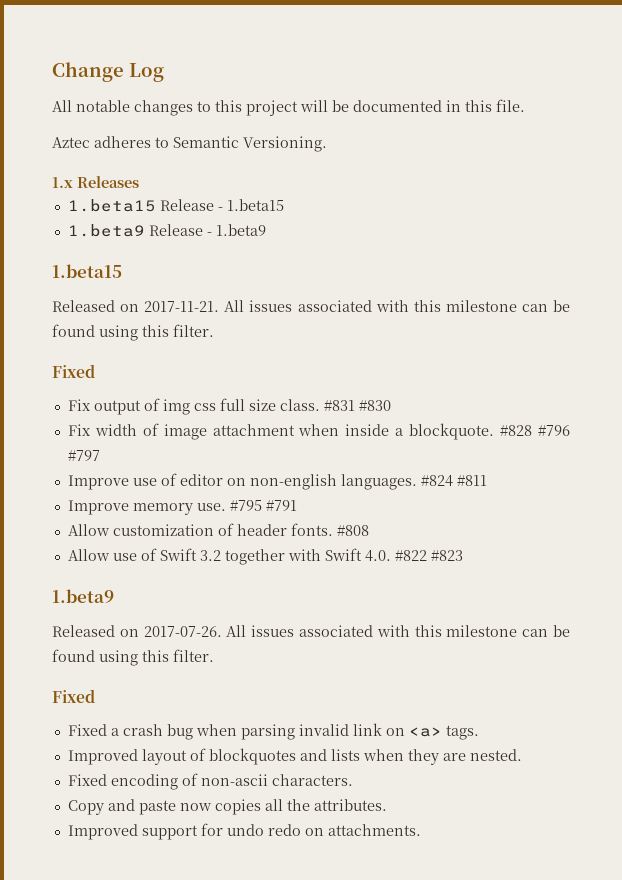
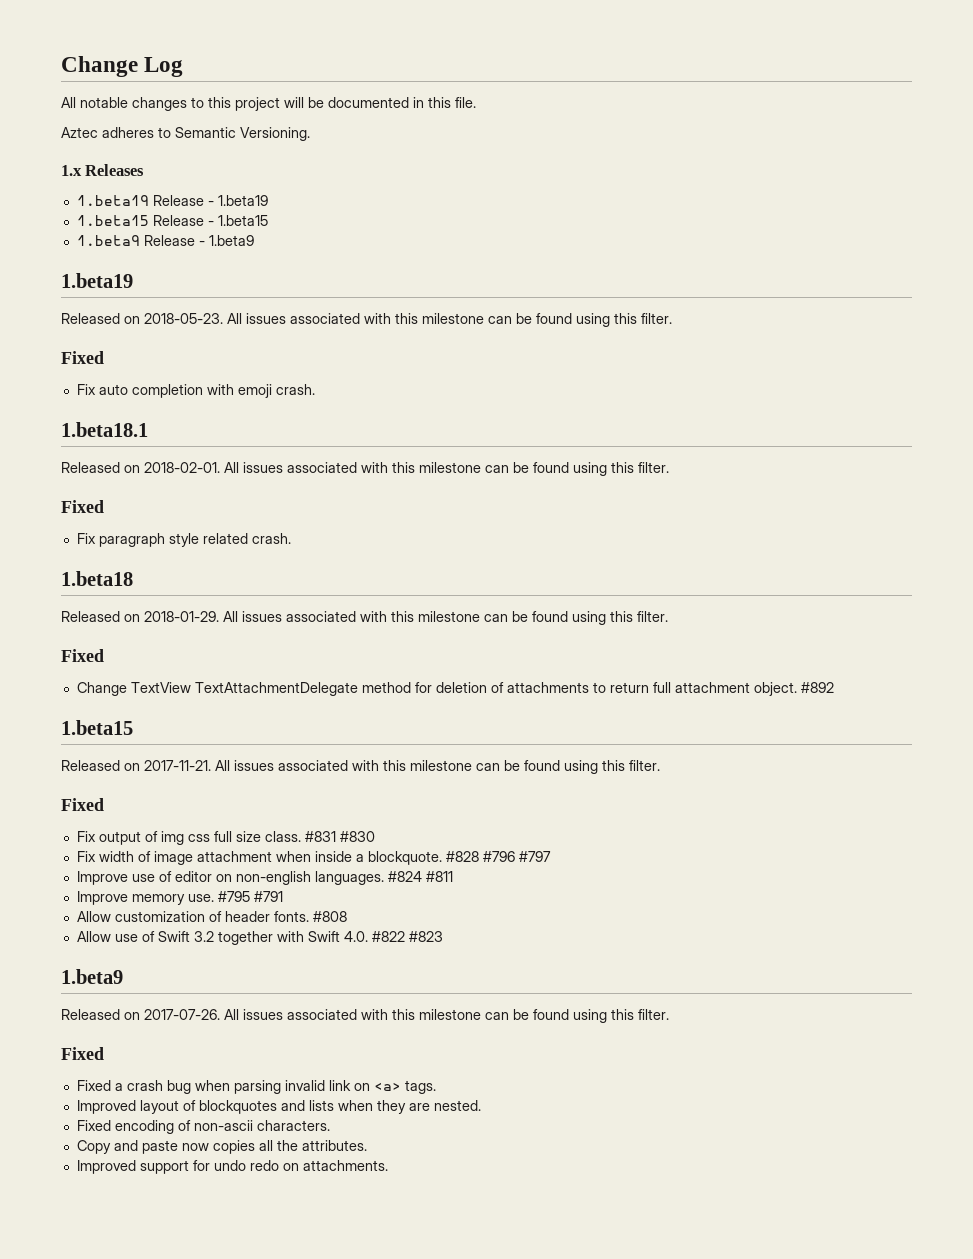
(139, 182) none -> [76,195,268,206] // 1.beta19 Release - 1.beta19
(266, 230) none -> [61,273,133,288] [61,313,672,327] [61,351,104,364] [76,384,315,398] [61,422,148,437] [61,462,669,476] [61,500,104,513] [76,533,291,547] [61,571,133,586] [61,611,668,625] [61,649,104,662] [76,682,834,696] // 1.beta19 // Released on 2018-05-23. All issues associated with this milestone can be found using this filter. // Fixed // Fix auto completion with emoji crash. // 1.beta18.1 // Released on 2018-02-01. All issues associated with this milestone can be found using this filter. // Fixed // Fix paragraph style related crash. // 1.beta18 // Released on 2018-01-29. All issues associated with this milestone can be found using this filter. // Fixed // Change TextView TextAttachmentDelegate method for deletion of attachments to return full attachment object. #892

